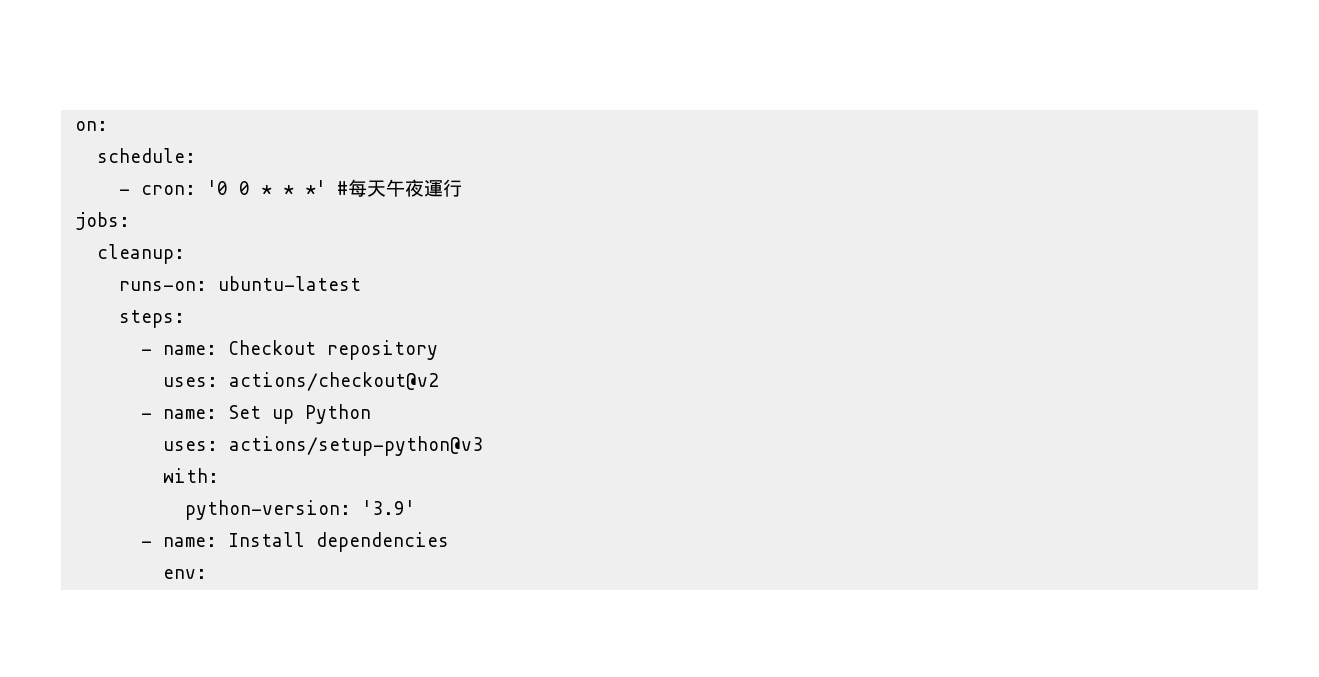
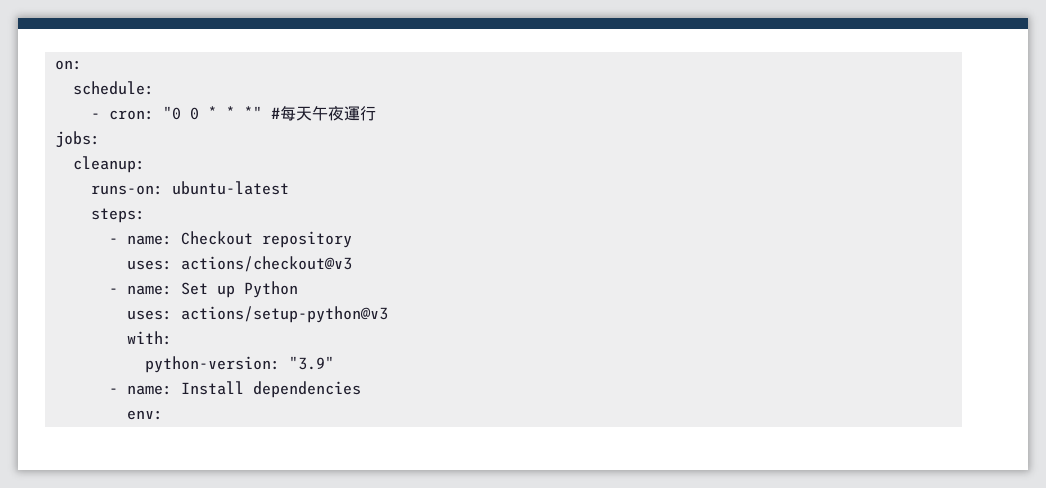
[206,180,228,195] '0 -> [162,106,181,120] "0
[304,180,326,195] *' -> [243,106,262,119] *"
[228,372,439,391] actions/checkout@v2 -> [180,256,352,272] actions/checkout@v3
[361,500,415,515] '3.9' -> [288,356,334,370] "3.9"

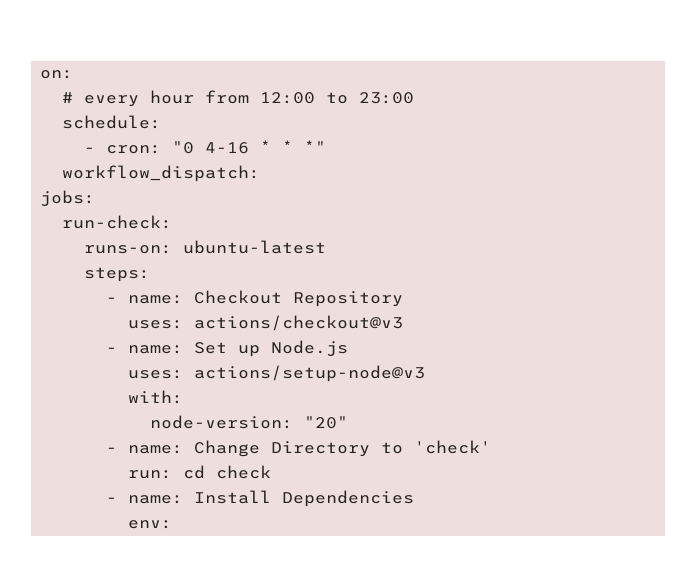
(82, 65) none -> [62,90,414,107] // # every hour from 12:00 to 23:00
[189,107,199,120] 0 -> [205,142,249,154] 4-16
[270,106,376,121] #每天午夜運行 -> [62,165,260,182] // workflow_dispatch:
[72,156,145,173] cleanup: -> [62,215,172,229] run-check:
[261,231,352,248] repository -> [293,291,403,307] Repository
[243,281,298,298] [126,306,388,323] Python // uses: actions/setup-python@v3 -> [271,340,348,357] [128,365,425,382] Node.js // uses: actions/setup-node@v3
[144,356,334,373] python-version: "3.9" -> [150,415,348,429] [106,440,491,457] [128,465,271,479] node-version: "20" // - name: Change Directory to 'check' // run: cd check
[252,381,361,398] dependencies -> [282,490,414,507] Dependencies

